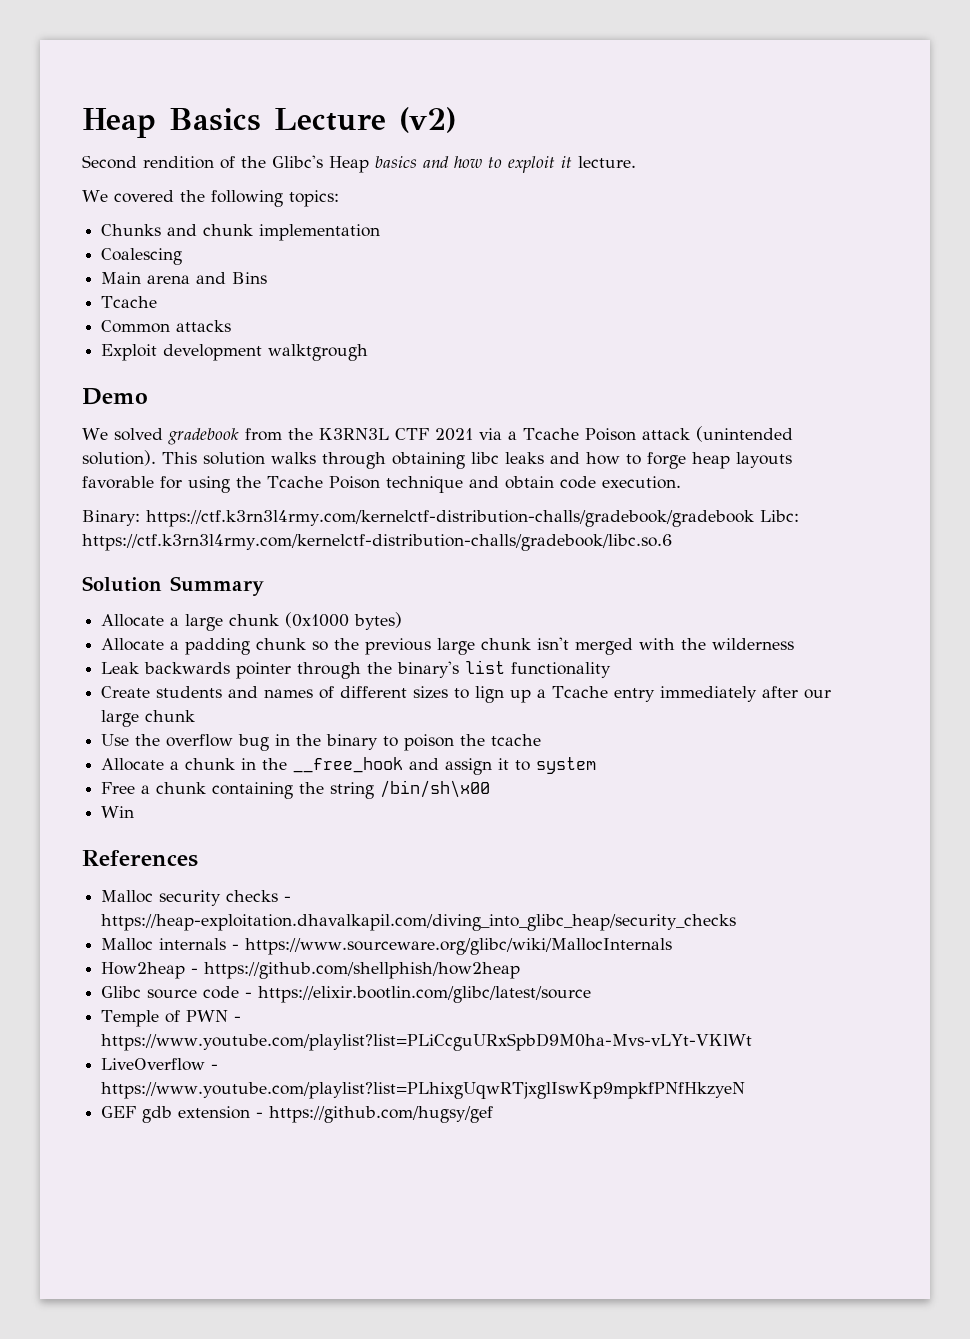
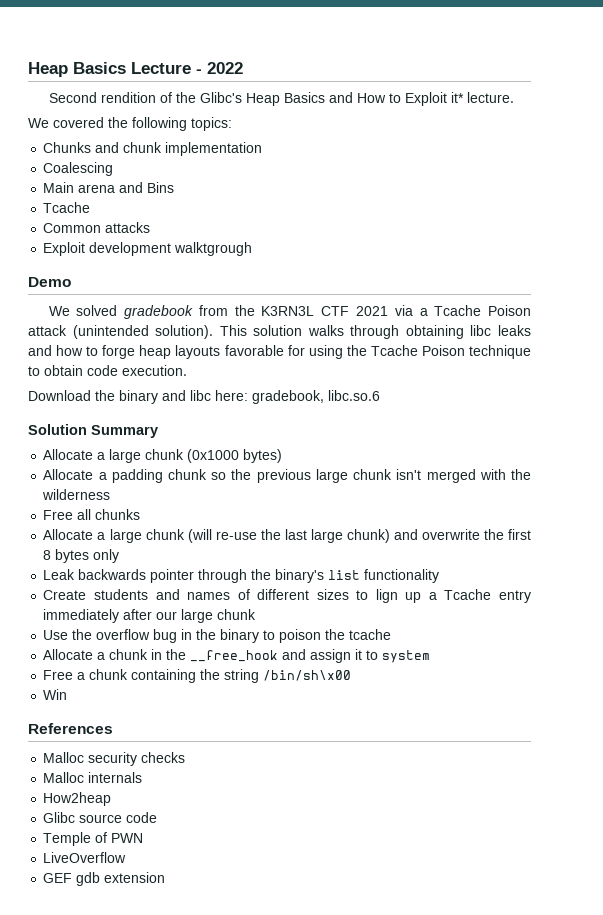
[399,107,456,133] (v2) -> [196,62,243,74] - 2022
[375,156,572,173] basics and how to exploit it -> [283,92,464,106] Basics and How to Exploit it*
[468,476,499,488] and -> [28,366,40,376] to
[82,510,799,527] [82,534,672,551] Binary: https://ctf.k3rn3l4rmy.com/kernelctf-distribution-challs/gradebook/gradebook Libc: https://ctf.k3rn3l4rmy.com/kernelctf-distribution-challs/gradebook/libc.so.6 -> [28,390,380,404] Download the binary and libc here: gradebook, libc.so.6
(795, 644) none -> [43,509,141,520] [43,529,532,543] [43,549,120,563] // Free all chunks // Allocate a large chunk (will re-use the last large chunk) and overwrite the first 8 bytes only
[284,896,292,902] [101,914,737,931] - https://heap-exploitation.dhavalkapil.com/diving_into_glibc_heap/security_checks -> (186, 757) none
[232,938,673,955] - https://www.sourceware.org/glibc/wiki/MallocInternals -> (143, 777) none
[191,962,521,979] - https://github.com/shellphish/how2heap -> (112, 799) none
[245,986,592,1003] - https://elixir.bootlin.com/glibc/latest/source -> (158, 817) none
[234,1016,242,1022] [101,1033,753,1051] - https://www.youtube.com/playlist?list=PLiCcguURxSpbD9M0ha-Mvs-vLYt-VKlWt -> (144, 838) none
[211,1064,219,1070] [101,1082,746,1099] - https://www.youtube.com/playlist?list=PLhixgUqwRTjxglIswKp9mpkfPNfHkzyeN -> (127, 857) none
[256,1106,494,1123] - https://github.com/hugsy/gef -> (166, 877) none

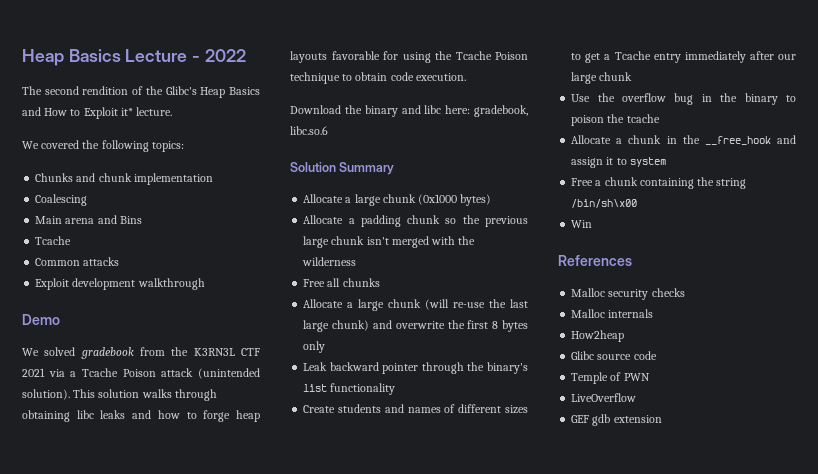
[48,92,97,103] Second -> [22,86,79,95] The second
[174,242,253,256] walktgrough -> [137,278,205,290] walkthrough
[78,569,147,580] backwards -> [329,362,379,371] backward
[375,589,422,603] lign up -> [585,53,601,63] get

